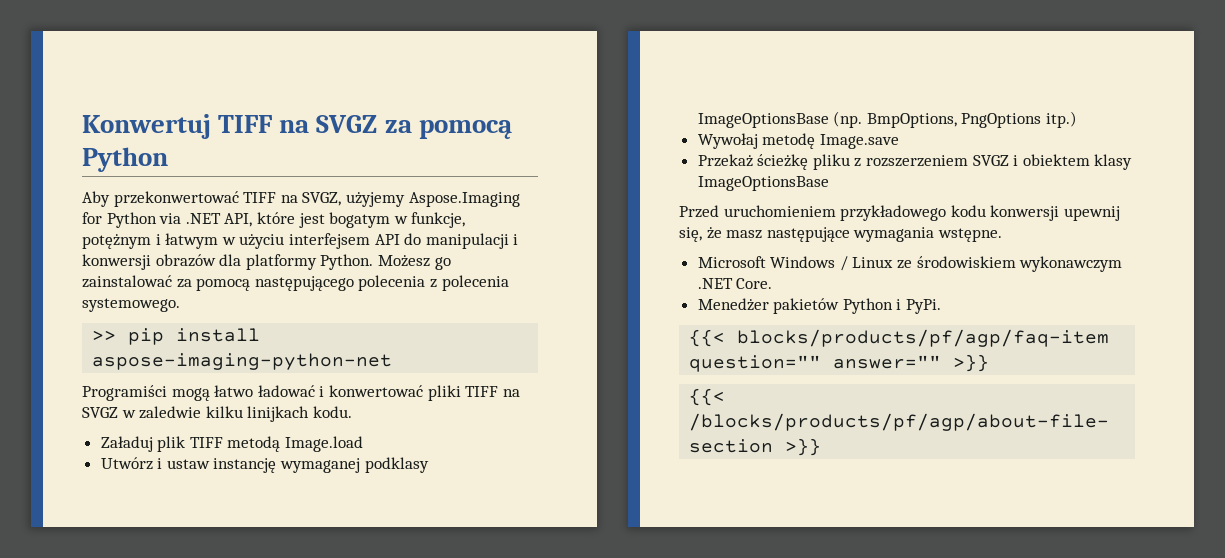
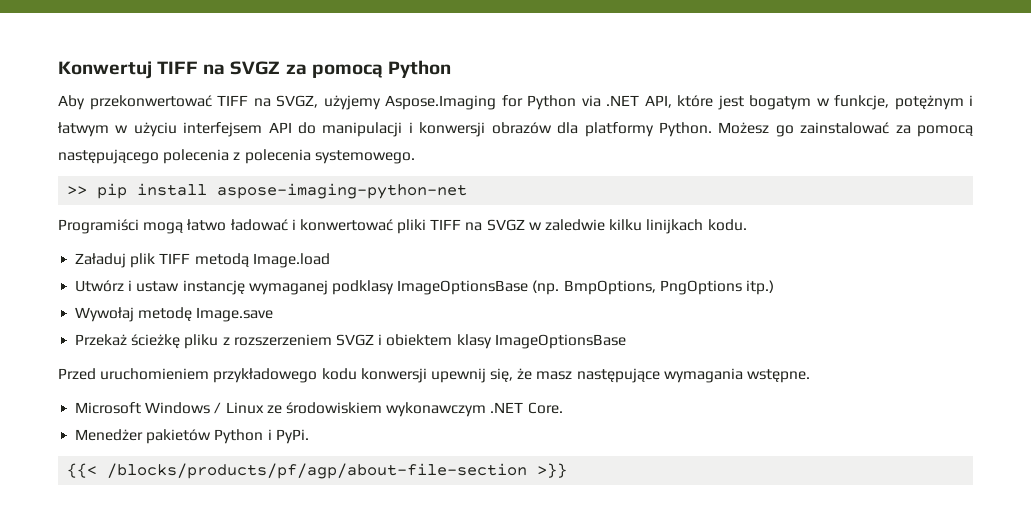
[689,329,1110,347] [689,354,990,372] // {{< blocks/products/pf/agp/faq-item question="" answer="" >}} -> (309, 436) none

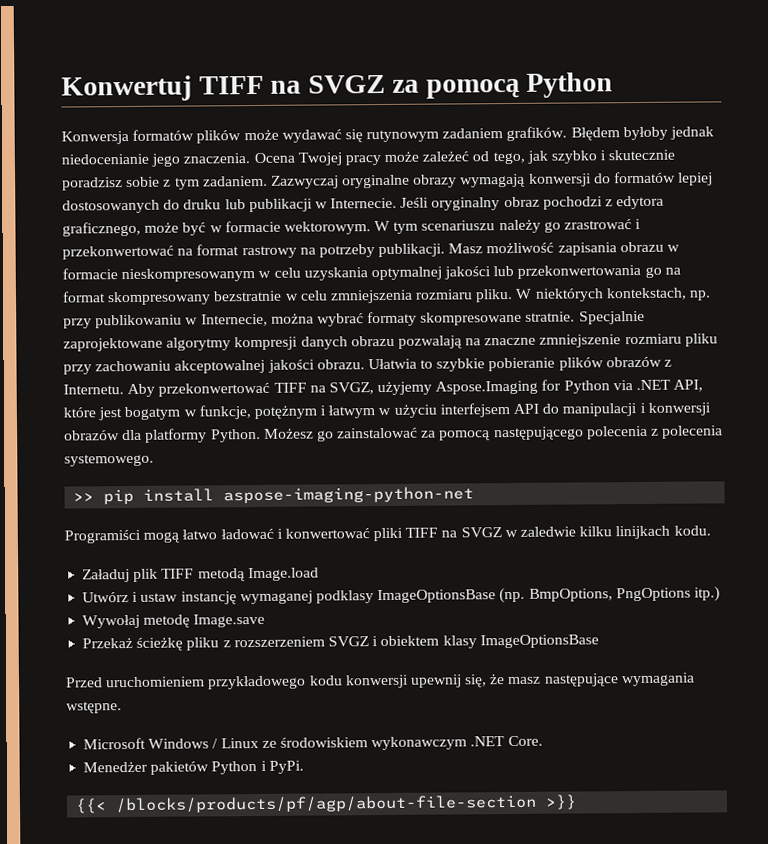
(451, 69) none -> [61,126,715,145] [61,149,676,167] [62,171,714,191] [62,195,665,214] [62,218,642,237] [62,241,681,260] [62,264,681,283] [62,287,712,306] [63,310,645,329] [63,333,718,352] [63,356,673,375] [63,384,124,395] Konwersja formatów plików może wydawać się rutynowym zadaniem grafików. Błędem byłoby jednak niedocenianie jego znaczenia. Ocena Twojej pracy może zależeć od tego, jak szybko i skutecznie poradzisz sobie z tym zadaniem. Zazwyczaj oryginalne obrazy wymagają konwersji do formatów lepiej dostosowanych do druku lub publikacji w Internecie. Jeśli oryginalny obraz pochodzi z edytora graficznego, może być w formacie wektorowym. W tym scenariuszu należy go zrastrować i przekonwertować na format rastrowy na potrzeby publikacji. Masz możliwość zapisania obrazu w formacie nieskompresowanym w celu uzyskania optymalnej jakości lub przekonwertowania go na format skompresowany bezstratnie w celu zmniejszenia rozmiaru pliku. W niektórych kontekstach, np. przy publikowaniu w Internecie, można wybrać formaty skompresowane stratnie. Specjalnie zaprojektowane algorytmy kompresji danych obrazu pozwalają na znaczne zmniejszenie rozmiaru pliku przy zachowaniu akceptowalnej jakości obrazu. Ułatwia to szybkie pobieranie plików obrazów z Internetu.

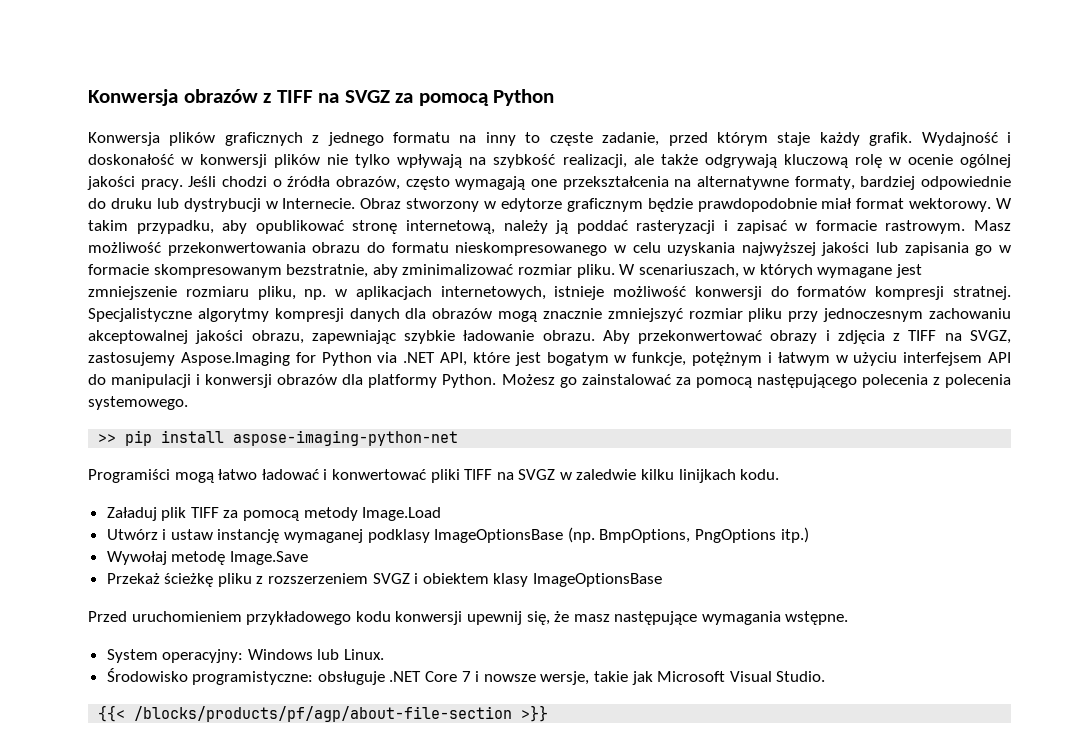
[61,75,192,102] Konwertuj -> [88,89,272,106] Konwersja obrazów z
[132,126,715,144] [61,149,676,167] [62,171,714,191] [62,195,665,214] [62,218,642,237] [62,241,681,260] [62,264,681,283] [62,287,712,306] [63,310,645,329] [63,333,682,352] formatów plików może wydawać się rutynowym zadaniem grafików. Błędem byłoby jednak niedocenianie jego znaczenia. Ocena Twojej pracy może zależeć od tego, jak szybko i skutecznie poradzisz sobie z tym zadaniem. Zazwyczaj oryginalne obrazy wymagają konwersji do formatów lepiej dostosowanych do druku lub publikacji w Internecie. Jeśli oryginalny obraz pochodzi z edytora graficznego, może być w formacie wektorowym. W tym scenariuszu należy go zrastrować i przekonwertować na format rastrowy na potrzeby publikacji. Masz możliwość zapisania obrazu w formacie nieskompresowanym w celu uzyskania optymalnej jakości lub przekonwertowania go na format skompresowany bezstratnie w celu zmniejszenia rozmiaru pliku. W niektórych kontekstach, np. przy publikowaniu w Internecie, można wybrać formaty skompresowane stratnie. Specjalnie zaprojektowane algorytmy kompresji danych obrazu pozwalają na znaczne zmniejszenie rozmiaru -> [169,132,1011,146] [88,154,1011,168] [87,176,1011,190] [88,198,1012,212] [88,220,1012,234] [88,242,1011,256] [88,264,923,278] [88,286,1011,300] [88,308,743,322] plików graficznych z jednego formatu na inny to częste zadanie, przed którym staje każdy grafik. Wydajność i doskonałość w konwersji plików nie tylko wpływają na szybkość realizacji, ale także odgrywają kluczową rolę w ocenie ogólnej jakości pracy. Jeśli chodzi o źródła obrazów, często wymagają one przekształcenia na alternatywne formaty, bardziej odpowiednie do druku lub dystrybucji w Internecie. Obraz stworzony w edytorze graficznym będzie prawdopodobnie miał format wektorowy. W takim przypadku, aby opublikować stronę internetową, należy ją poddać rasteryzacji i zapisać w formacie rastrowym. Masz możliwość przekonwertowania obrazu do formatu nieskompresowanego w celu uzyskania najwyższej jakości lub zapisania go w formacie skompresowanym bezstratnie, aby zminimalizować rozmiar pliku. W scenariuszach, w których wymagane jest zmniejszenie rozmiaru pliku, np. w aplikacjach internetowych, istnieje możliwość konwersji do formatów kompresji stratnej. Specjalistyczne algorytmy kompresji danych dla obrazów mogą znacznie zmniejszyć rozmiar
(92, 369) none -> [823,308,924,322] jednoczesnym
[316,356,673,372] [63,382,271,398] obrazu. Ułatwia to szybkie pobieranie plików obrazów z Internetu. Aby przekonwertować -> [251,330,901,344] obrazu, zapewniając szybkie ładowanie obrazu. Aby przekonwertować obrazy i zdjęcia z
[377,381,433,396] użyjemy -> [88,352,175,366] zastosujemy
[197,567,319,582] metodą Image.load -> [223,507,442,521] za pomocą metody Image.Load
[193,613,266,628] Image.save -> [229,551,308,565] Image.Save
[83,735,543,751] [83,760,304,775] Microsoft Windows / Linux ze środowiskiem wykonawczym .NET Core. // Menedżer pakietów Python i PyPi. -> [106,649,385,663] [106,668,826,685] System operacyjny: Windows lub Linux. // Środowisko programistyczne: obsługuje .NET Core 7 i nowsze wersje, takie jak Microsoft Visual Studio.

